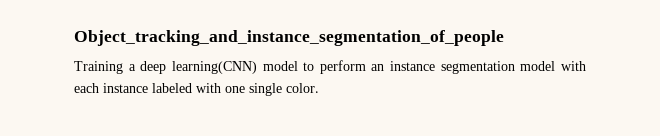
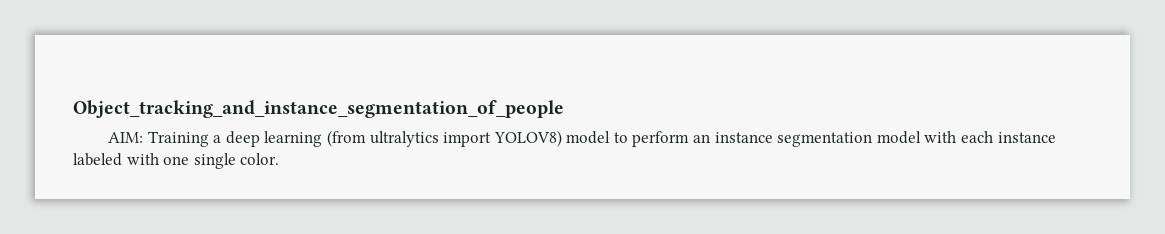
(504, 38) none -> [107,132,143,143] AIM:
[171,61,257,74] learning(CNN) -> [264,130,562,147] learning (from ultralytics import YOLOV8)

